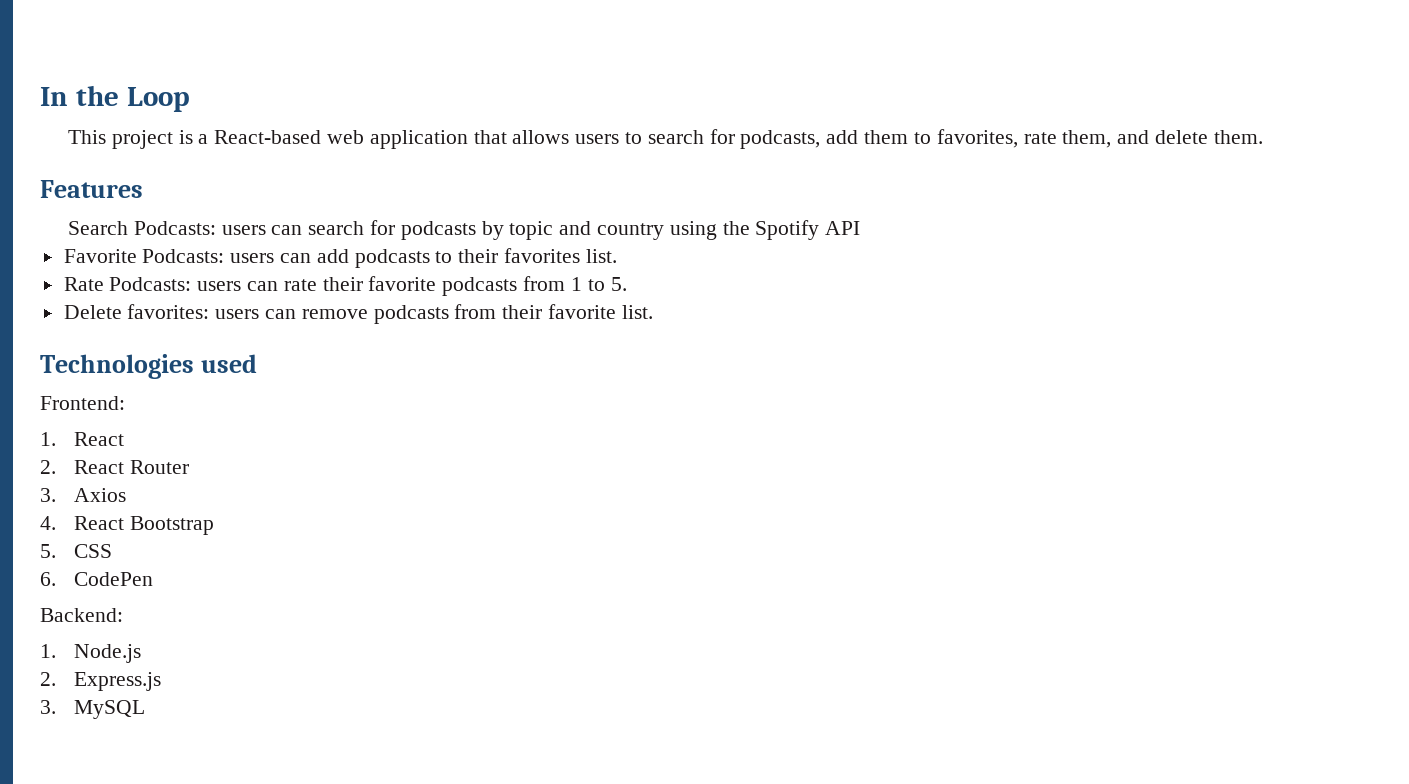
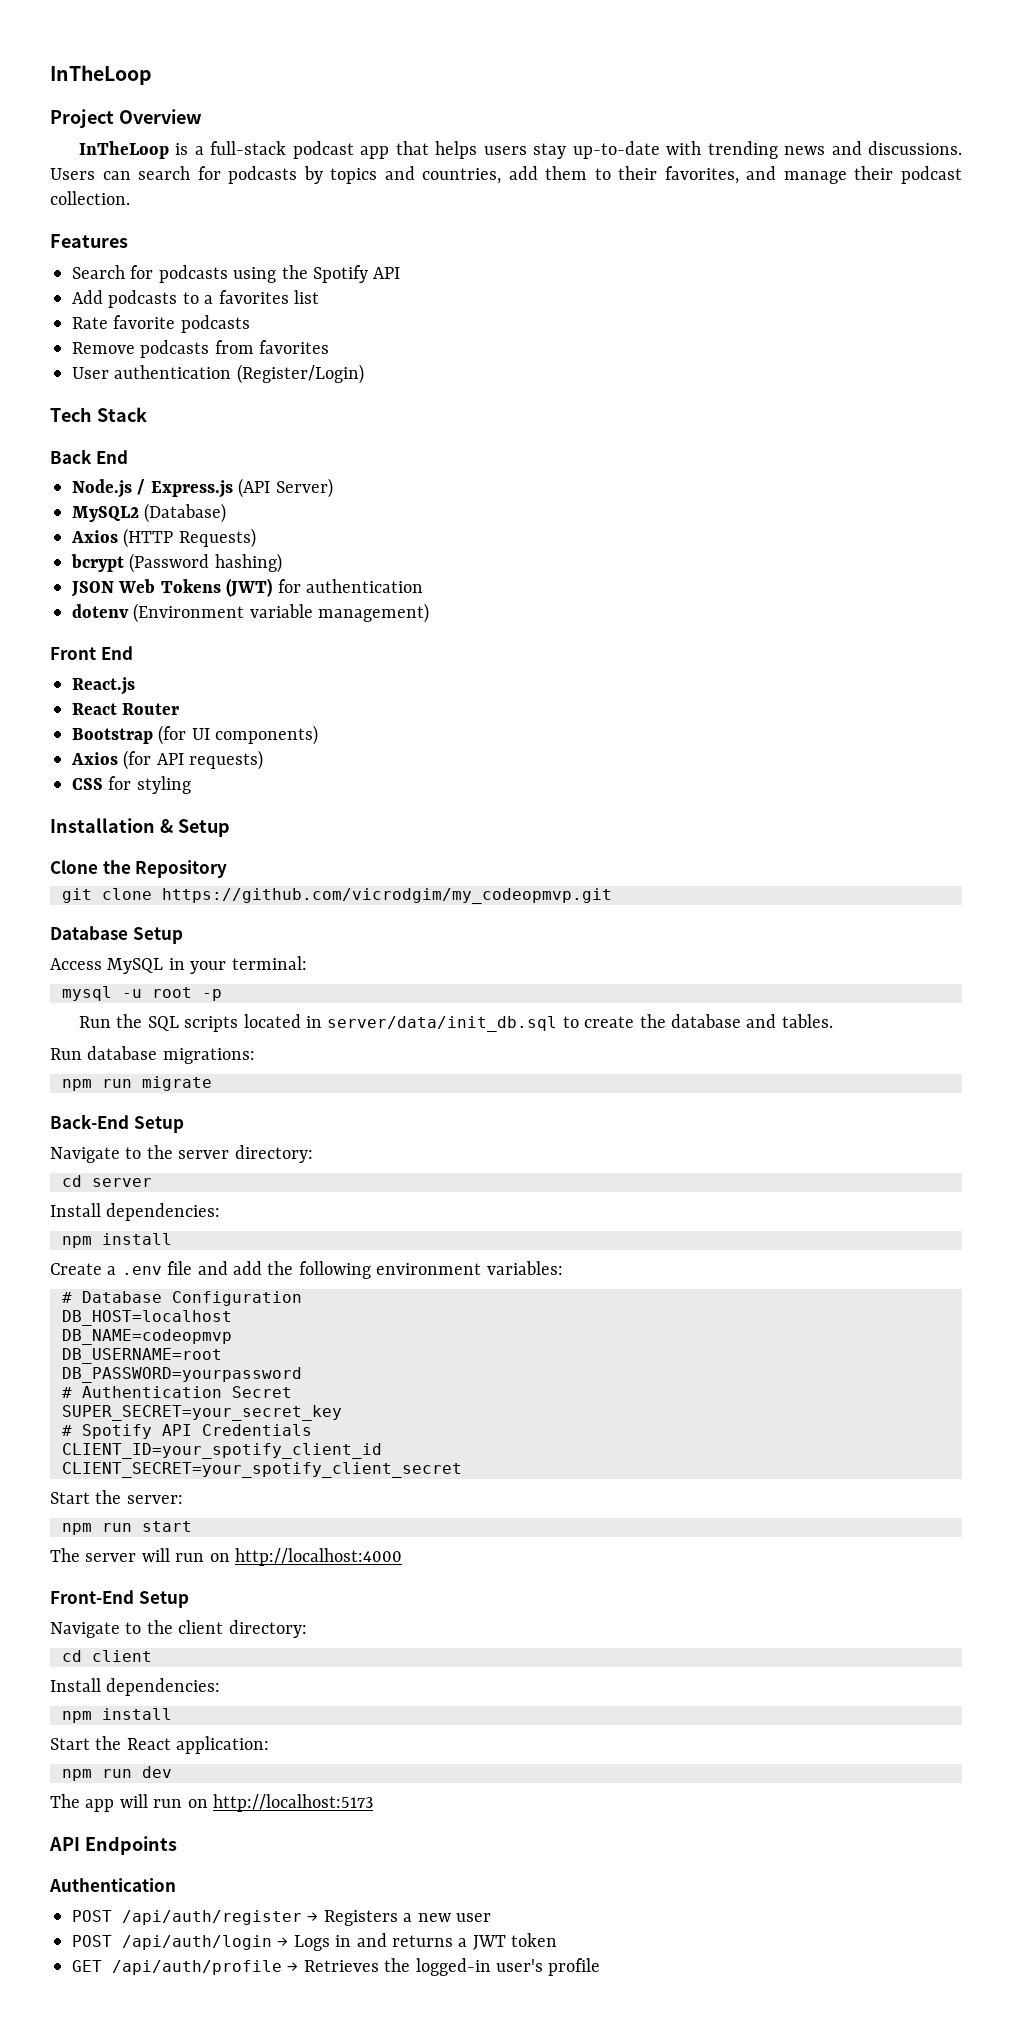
[40,85,190,112] [68,129,1263,149] [40,180,143,198] [68,221,266,235] In the Loop // This project is a React-based web application that allows users to search for podcasts, add them to favorites, rate them, and delete them. // Features // Search Podcasts: users -> [50,65,152,85] [50,109,202,128] [78,141,963,159] [50,168,95,180] InTheLoop // Project Overview // InTheLoop is a full-stack podcast app that helps users stay up-to-date with trending news and discussions. Users
[509,220,861,240] [63,248,617,268] [63,276,627,296] [63,304,653,324] [40,354,258,379] [40,396,125,410] [40,432,125,446] [40,460,190,474] [40,488,127,502] [40,516,215,535] [40,544,113,558] [40,572,154,586] [40,608,123,622] [40,644,142,663] [40,672,162,691] [40,700,146,719] topic and country using the Spotify API // Favorite Podcasts: users can add podcasts to their favorites list. // Rate Podcasts: users can rate their favorite podcasts from 1 to 5. // Delete favorites: users can remove podcasts from their favorite list. // Technologies used // Frontend: // 1. React // 2. React Router // 3. Axios // 4. React Bootstrap // 5. CSS // 6. CodePen // Backend: // 1. Node.js // 2. Express.js // 3. MySQL -> [330,166,962,184] [50,191,130,205] [50,234,128,248] [72,265,401,283] [72,290,319,308] [72,315,250,333] [72,340,330,358] [72,364,364,384] [50,407,147,422] [50,449,128,464] [72,478,333,498] [72,503,227,523] [71,528,256,548] [71,553,282,573] [71,578,423,597] [72,603,430,623] [50,646,133,660] [72,677,135,695] [72,703,180,715] [72,725,319,745] [71,750,264,770] [72,776,191,794] [50,818,230,837] [50,860,228,878] [62,888,612,904] [50,926,183,944] [50,956,307,974] [62,986,222,1001] [78,1014,833,1032] [50,1046,255,1064] [62,1076,212,1091] [50,1114,184,1133] [50,1145,313,1163] [62,1175,152,1187] [50,1203,221,1221] [62,1233,172,1248] [50,1261,563,1279] [62,1291,302,1306] [62,1310,232,1326] [62,1329,232,1345] [62,1348,222,1364] [62,1367,302,1383] [62,1386,292,1398] [62,1405,342,1421] [62,1424,312,1439] [62,1443,382,1459] [62,1462,462,1478] [50,1490,183,1504] [62,1521,192,1535] [50,1548,402,1566] [50,1590,189,1608] [50,1620,307,1638] [62,1650,152,1662] [50,1678,221,1696] [62,1708,172,1723] [50,1736,270,1754] [62,1766,172,1781] [50,1794,373,1812] [49,1836,177,1855] [49,1878,176,1892] [72,1910,491,1926] [72,1933,558,1951] [72,1958,601,1976] topics and countries, add them to their favorites, and manage their podcast collection. // Features // Search for podcasts using the Spotify API // Add podcasts to a favorites list // Rate favorite podcasts // Remove podcasts from favorites // User authentication (Register/Login) // Tech Stack // Back End // Node.js / Express.js (API Server) // MySQL2 (Database) // Axios (HTTP Requests) // bcrypt (Password hashing) // JSON Web Tokens (JWT) for authentication // dotenv (Environment variable management) // Front End // React.js // React Router // Bootstrap (for UI components) // Axios (for API requests) // CSS for styling // Installation & Setup // Clone the Repository // git clone https://github.com/vicrodgim/my_codeopmvp.git // Database Setup // Access MySQL in your terminal: // mysql -u root -p // Run the SQL scripts located in server/data/init_db.sql to create the database and tables. // Run database migrations: // npm run migrate // Back-End Setup // Navigate to the server directory: // cd server // Install dependencies: // npm install // Create a .env file and add the following environment variables: // # Database Configuration // DB_HOST=localhost // DB_NAME=codeopmvp // DB_USERNAME=root // DB_PASSWORD=yourpassword // # Authentication Secret // SUPER_SECRET=your_secret_key // # Spotify API Credentials // CLIENT_ID=your_spotify_client_id // CLIENT_SECRET=your_spotify_client_secret // Start the server: // npm run start // The server will run on http://localhost:4000 // Front-End Setup // Navigate to the client directory: // cd client // Install dependencies: // npm install // Start the React application: // npm run dev // The app will run on http://localhost:5173 // API Endpoints // Authentication // POST /api/auth/register → Registers a new user // POST /api/auth/login → Logs in and returns a JWT token // GET /api/auth/profile → Retrieves the logged-in user's profile

